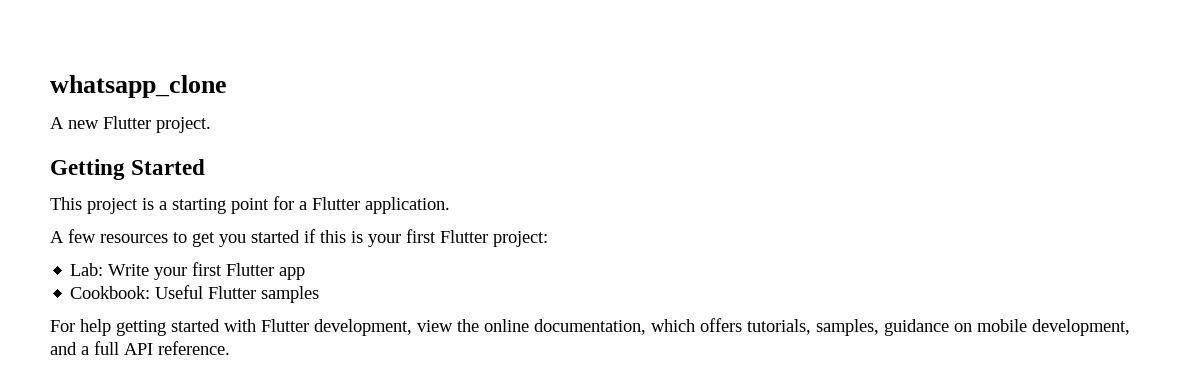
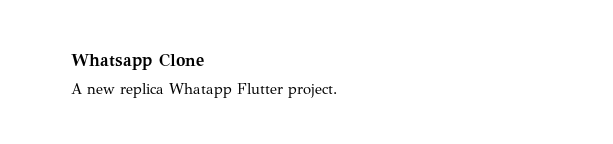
[50,75,227,98] whatsapp_clone -> [71,53,204,70] Whatsapp Clone
(99, 124) none -> [120,83,232,98] replica Whatapp
[50,159,206,180] [50,196,450,214] [50,229,548,247] [70,262,306,280] [70,285,320,303] [50,318,1130,336] [50,341,230,355] // Getting Started // This project is a starting point for a Flutter application. // A few resources to get you started if this is your first Flutter project: // Lab: Write your first Flutter app // Cookbook: Useful Flutter samples // For help getting started with Flutter development, view the online documentation, which offers tutorials, samples, guidance on mobile development, and a full API reference. -> (337, 91) none

